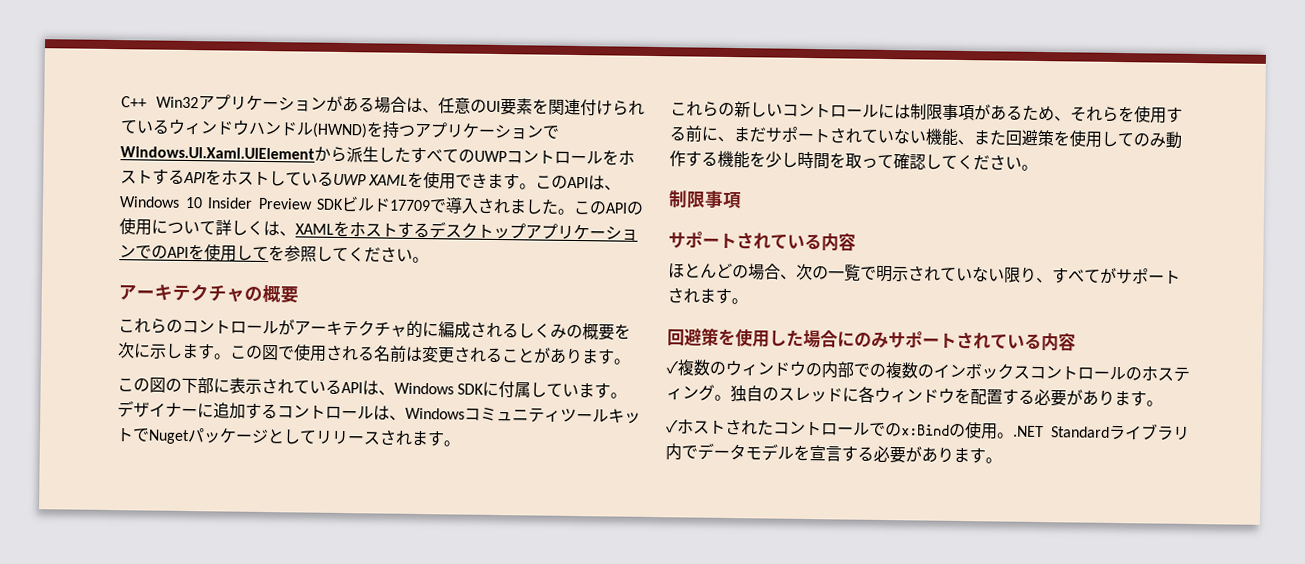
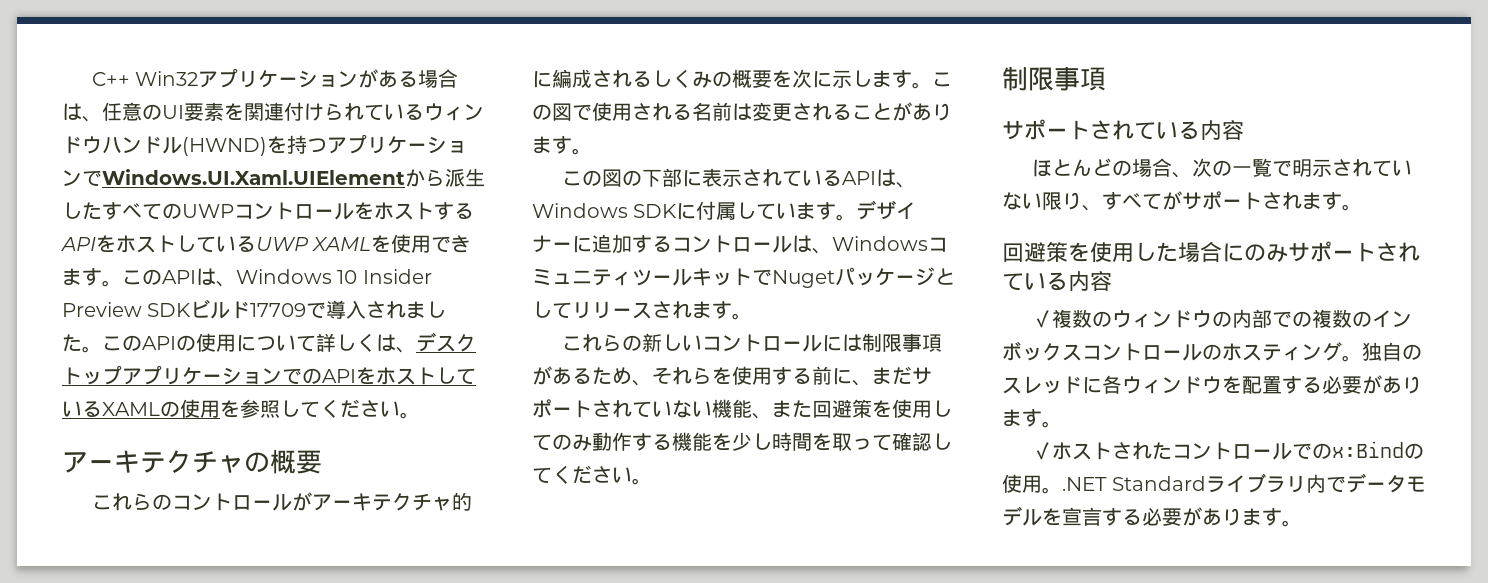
[295,220,430,239] XAMLをホストする -> (416, 350) none
[204,244,269,262] 使用して -> [376,367,476,385] [62,399,220,418] ホストしているXAMLの使用

